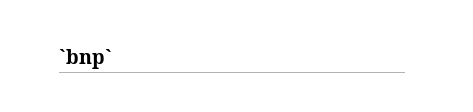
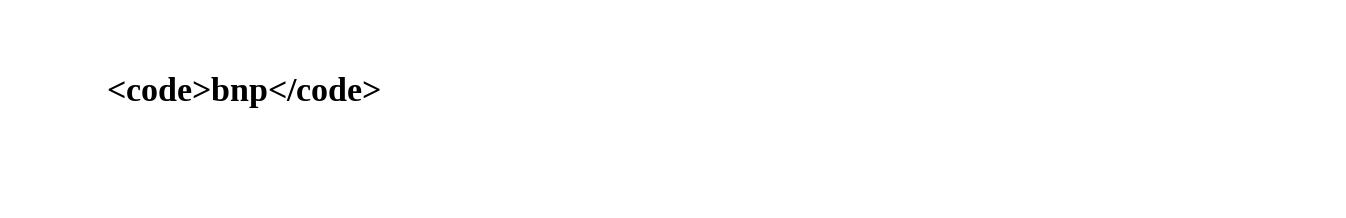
[59,49,112,69] `bnp` -> [107,77,381,108] <code>bnp</code>

